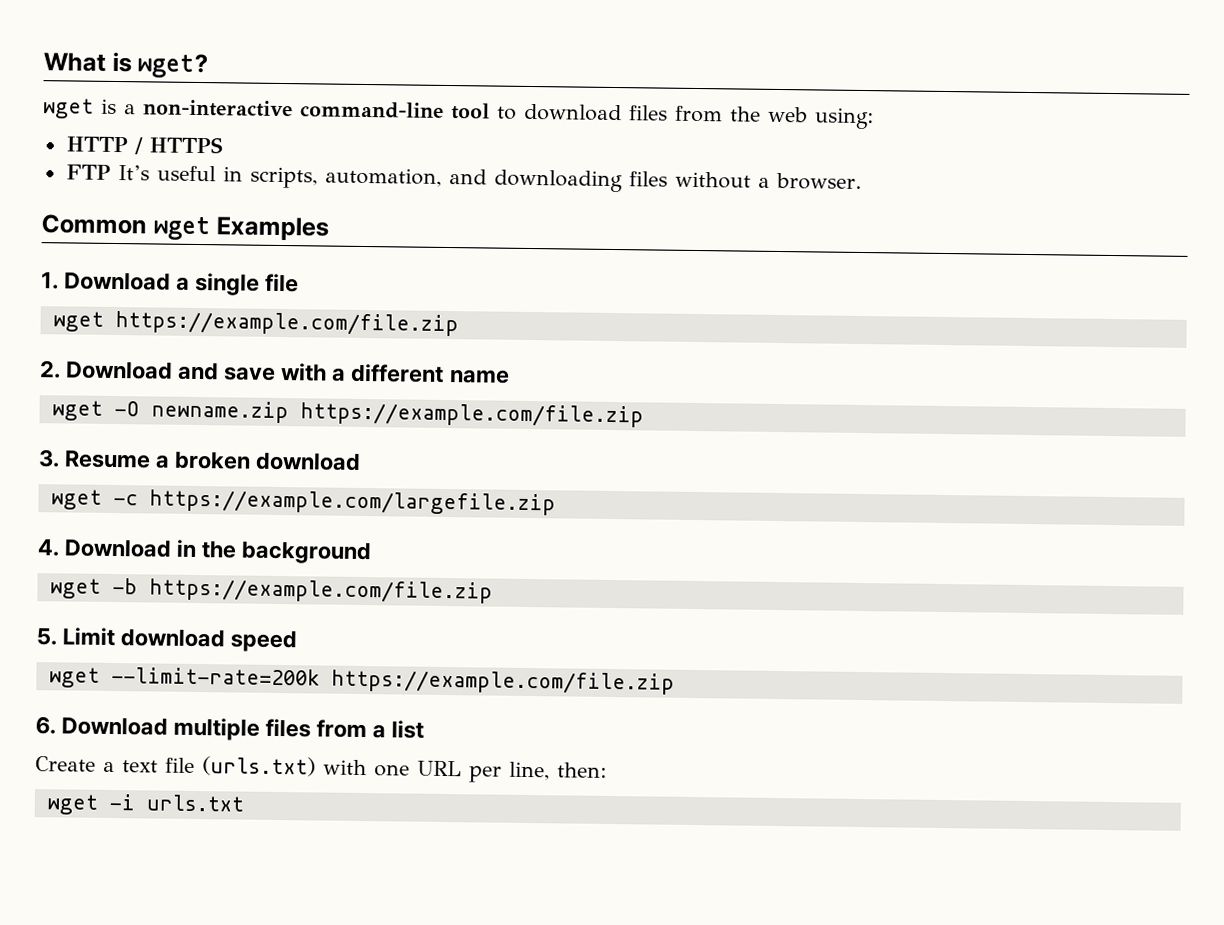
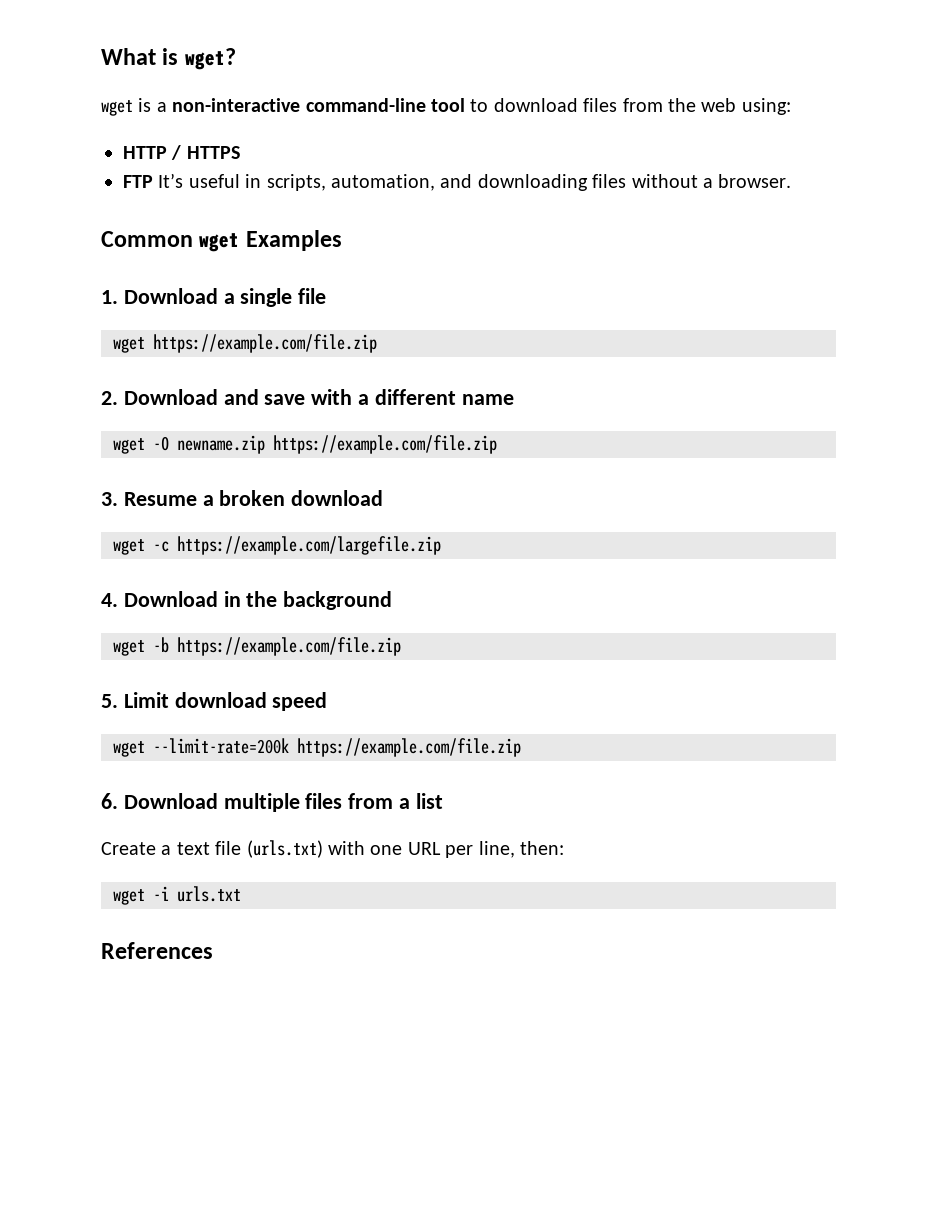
(244, 803) none -> [101,942,213,959] // References

